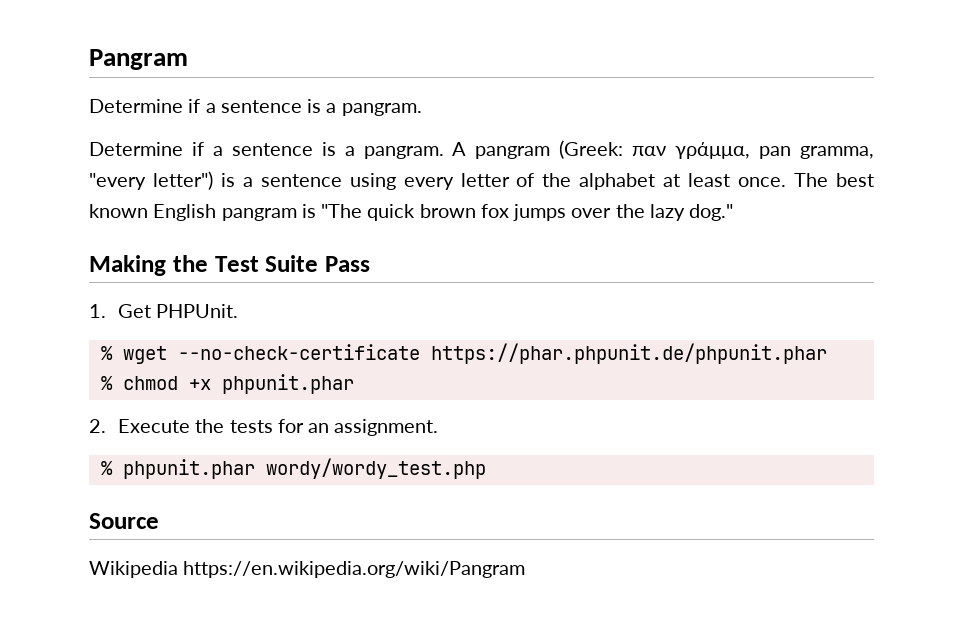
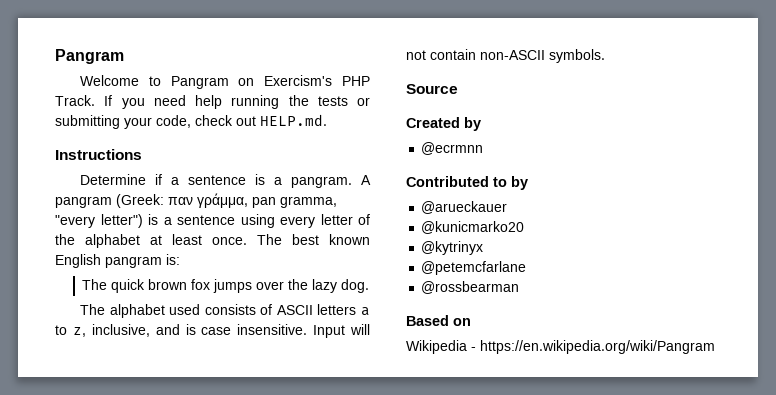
[89,99,422,116] Determine if a sentence is a pangram. -> [80,75,370,89] [55,95,370,109] [55,114,327,129] [55,149,142,160] Welcome to Pangram on Exercism's PHP Track. If you need help running the tests or submitting your code, check out HELP.md. // Instructions
[301,204,363,218] is "The -> [166,254,180,265] [82,279,108,290] is: // The
[689,204,734,221] [89,255,370,276] [89,304,239,318] [100,343,827,364] [100,374,354,394] [89,419,439,436] [100,458,486,479] [89,513,159,529] dog." // Making the Test Suite Pass // 1. Get PHPUnit. // % wget --no-check-certificate https://phar.phpunit.de/phpunit.phar // % chmod +x phpunit.phar // 2. Execute the tests for an assignment. // % phpunit.phar wordy/wordy_test.php // Source -> [341,279,370,293] [80,304,370,318] [55,324,370,338] [406,49,605,63] [406,84,458,94] [406,117,481,131] [421,142,484,155] [406,176,528,190] [421,201,508,214] [421,221,525,234] [421,241,484,255] [421,261,527,275] [421,281,520,294] [406,315,471,326] dog. // The alphabet used consists of ASCII letters a to z, inclusive, and is case insensitive. Input will not contain non-ASCII symbols. // Source // Created by // @ecrmnn // Contributed to by // @arueckauer // @kunicmarko20 // @kytrinyx // @petemcfarlane // @rossbearman // Based on
(178, 569) none -> [471,347,476,351] -

